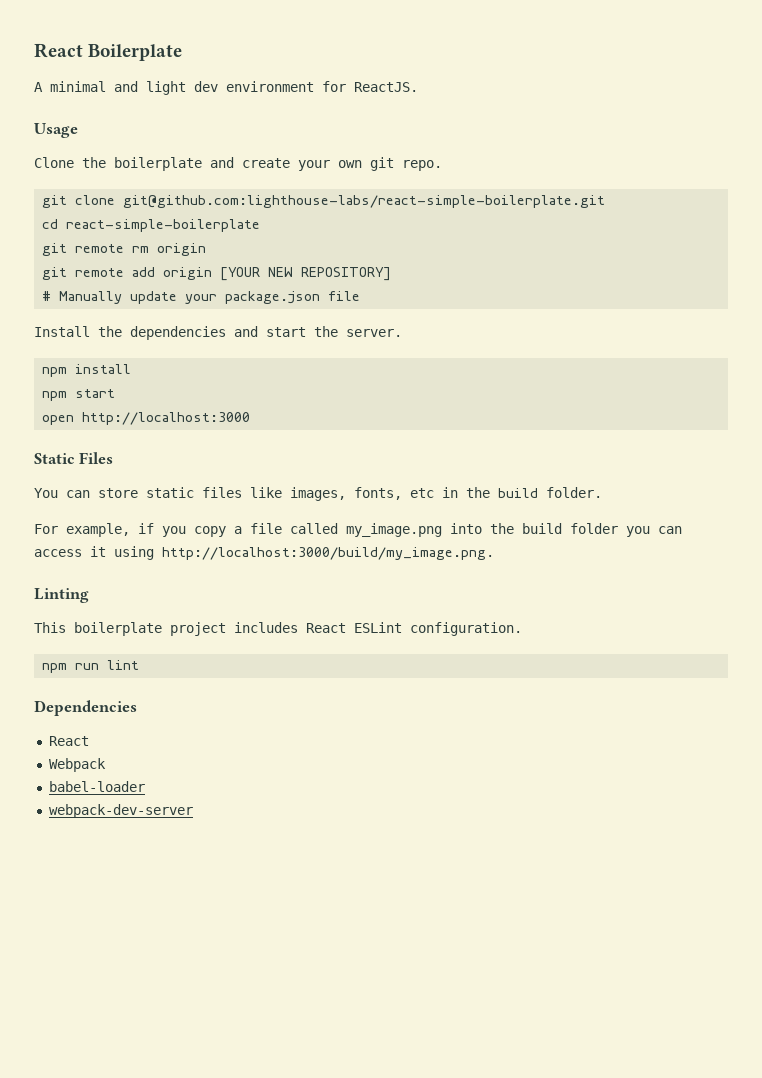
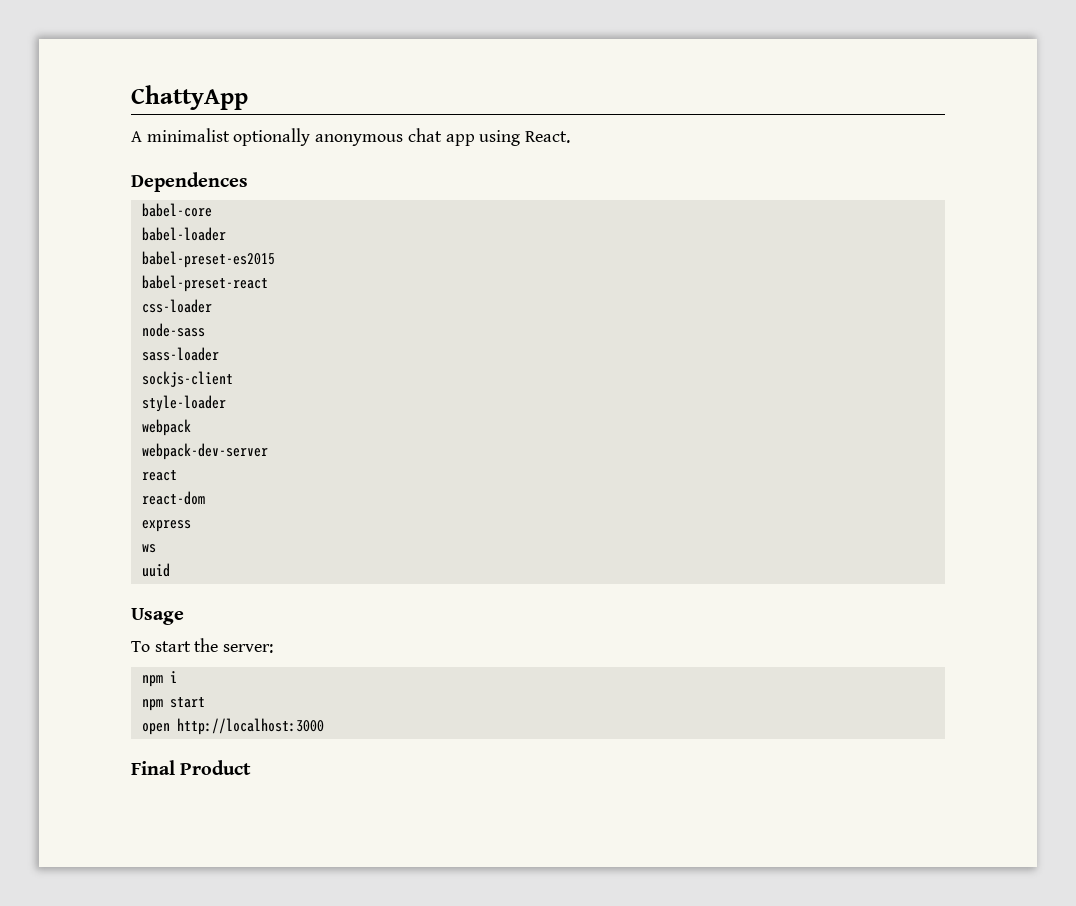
[34,43,183,61] React Boilerplate -> [131,85,248,110] ChattyApp
[50,81,418,95] [34,123,78,138] [34,157,442,171] [42,195,606,208] [42,219,261,232] [42,243,207,256] [42,267,392,281] [42,291,361,304] [34,326,258,340] minimal and light dev environment for ReactJS. // Usage // Clone the boilerplate and create your own git repo. // git clone git@github.com:lighthouse-labs/react-simple-boilerplate.git // cd react-simple-boilerplate // git remote rm origin // git remote add origin [YOUR NEW REPOSITORY] // # Manually update your package.json file // Install the dependencies and -> [146,128,571,146] [131,172,248,192] [141,203,212,217] [141,227,226,241] [141,251,275,268] [141,275,268,292] [141,299,212,313] [141,323,205,337] [141,347,219,361] [141,371,233,387] [141,395,226,412] [141,419,191,436] [141,443,268,460] [141,470,177,481] [141,491,205,505] [141,520,191,532] [141,544,156,553] [141,563,170,577] [131,608,184,625] [131,641,150,652] minimalist optionally anonymous chat app using React. // Dependences // babel-core // babel-loader // babel-preset-es2015 // babel-preset-react // css-loader // node-sass // sass-loader // sockjs-client // style-loader // webpack // webpack-dev-server // react // react-dom // express // ws // uuid // Usage // To
[346,329,402,337] [42,364,132,377] server. // npm install -> [223,644,274,653] [141,671,177,687] server: // npm i
[34,452,114,464] [34,487,602,501] [34,523,682,537] [34,546,494,560] [34,588,89,603] [34,622,522,636] [42,660,140,673] [34,700,137,716] [48,736,89,746] [48,758,106,772] [48,781,145,792] [48,804,193,818] Static Files // You can store static files like images, fonts, etc in the build folder. // For example, if you copy a file called my_image.png into the build folder you can access it using http://localhost:3000/build/my_image.png. // Linting // This boilerplate project includes React ESLint configuration. // npm run lint // Dependencies // React // Webpack // babel-loader // webpack-dev-server -> [131,760,252,775] Final Product

